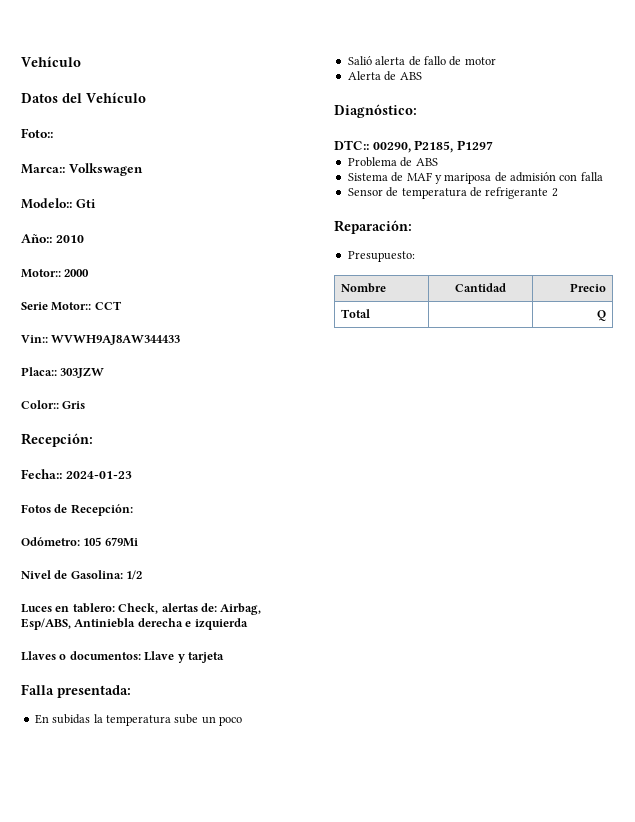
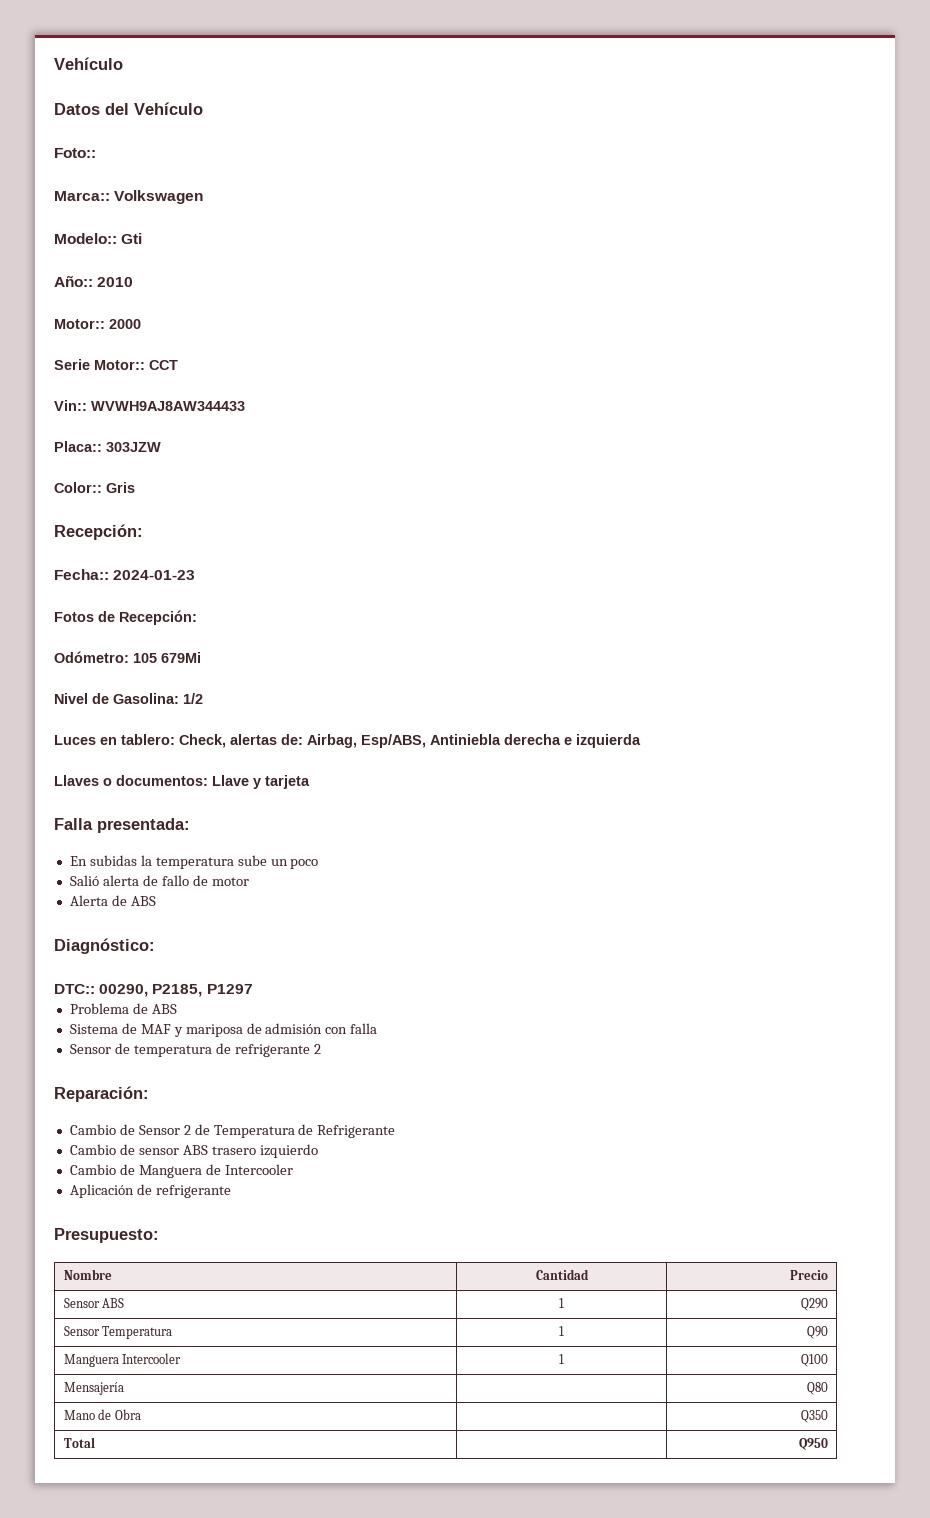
[347,251,415,262] [341,283,387,293] [455,283,506,292] [569,283,606,292] Presupuesto: // Nombre | Cantidad | Precio -> [69,1124,396,1138] [69,1144,318,1158] [69,1164,293,1178] [69,1184,231,1198] [54,1228,159,1243] [63,1269,112,1280] [535,1269,589,1280] [789,1270,828,1280] [63,1298,125,1308] [559,1298,564,1308] [800,1298,828,1311] [63,1326,173,1339] [559,1326,564,1336] [806,1326,828,1339] [63,1353,182,1367] [559,1354,564,1364] [800,1354,828,1367] [63,1382,124,1395] [806,1382,828,1395] [63,1409,141,1420] [800,1410,828,1423] Cambio de Sensor 2 de Temperatura de Refrigerante // Cambio de sensor ABS trasero izquierdo // Cambio de Manguera de Intercooler // Aplicación de refrigerante // Presupuesto: // Nombre | Cantidad | Precio // Sensor ABS | 1 | Q290 // Sensor Temperatura | 1 | Q90 // Manguera Intercooler | 1 | Q100 // Mensajería | | Q80 // Mano de Obra | | Q350
[596,310,606,321] Q -> [798,1438,828,1450] Q950

